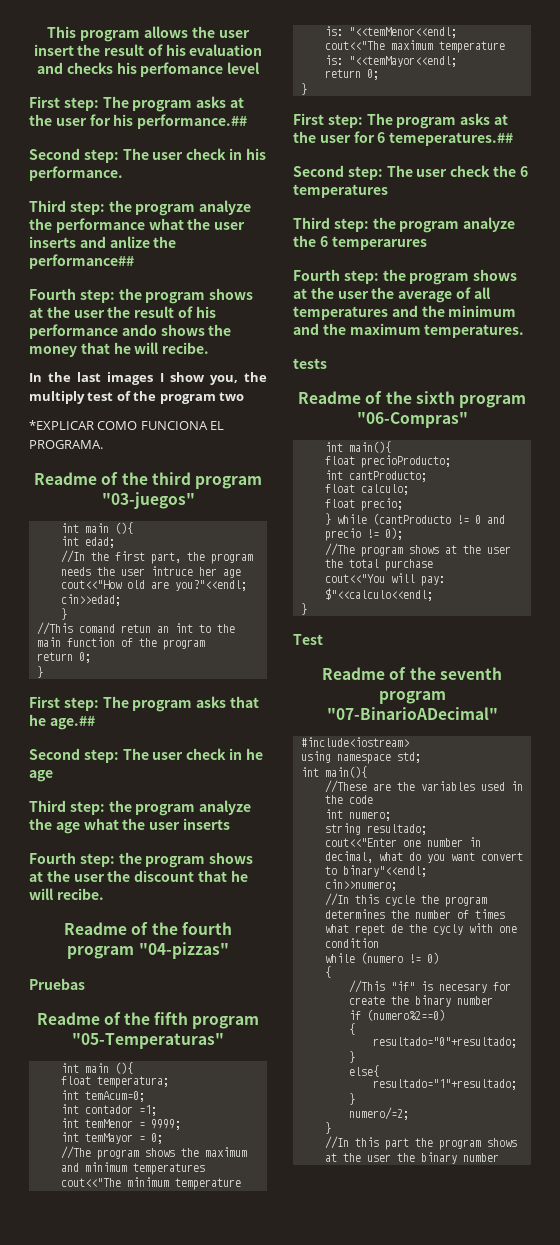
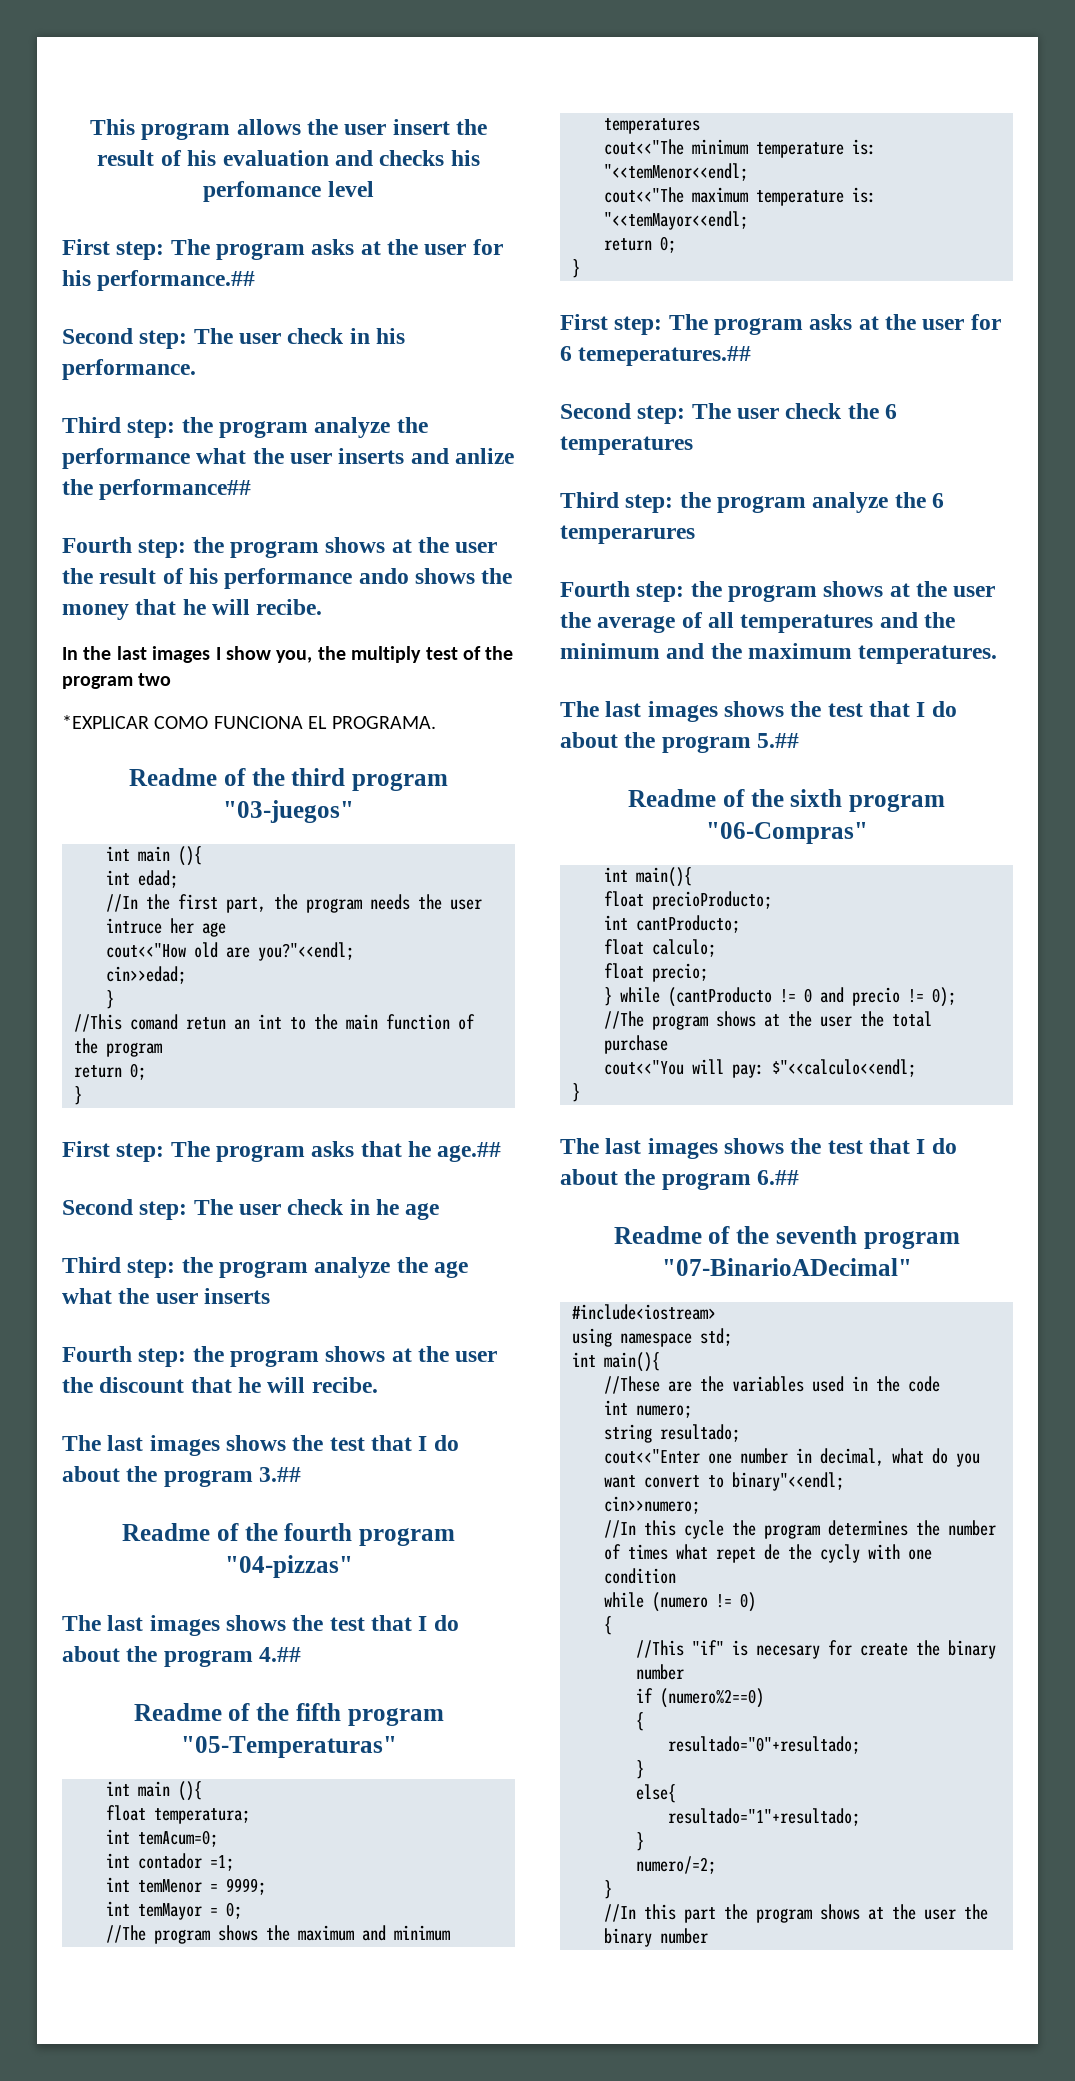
(104, 894) none -> [62,1435,459,1456] [62,1466,302,1487] // The last images shows the test that I do about the program 3.##
[29,978,85,990] Pruebas -> [62,1615,459,1636] [62,1646,302,1667] The last images shows the test that I do about the program 4.##
[293,358,327,369] tests -> [560,701,957,722] [560,732,800,753] The last images shows the test that I do about the program 5.##
[293,634,323,645] Test -> [560,1138,957,1159] [560,1169,800,1190] The last images shows the test that I do about the program 6.##

